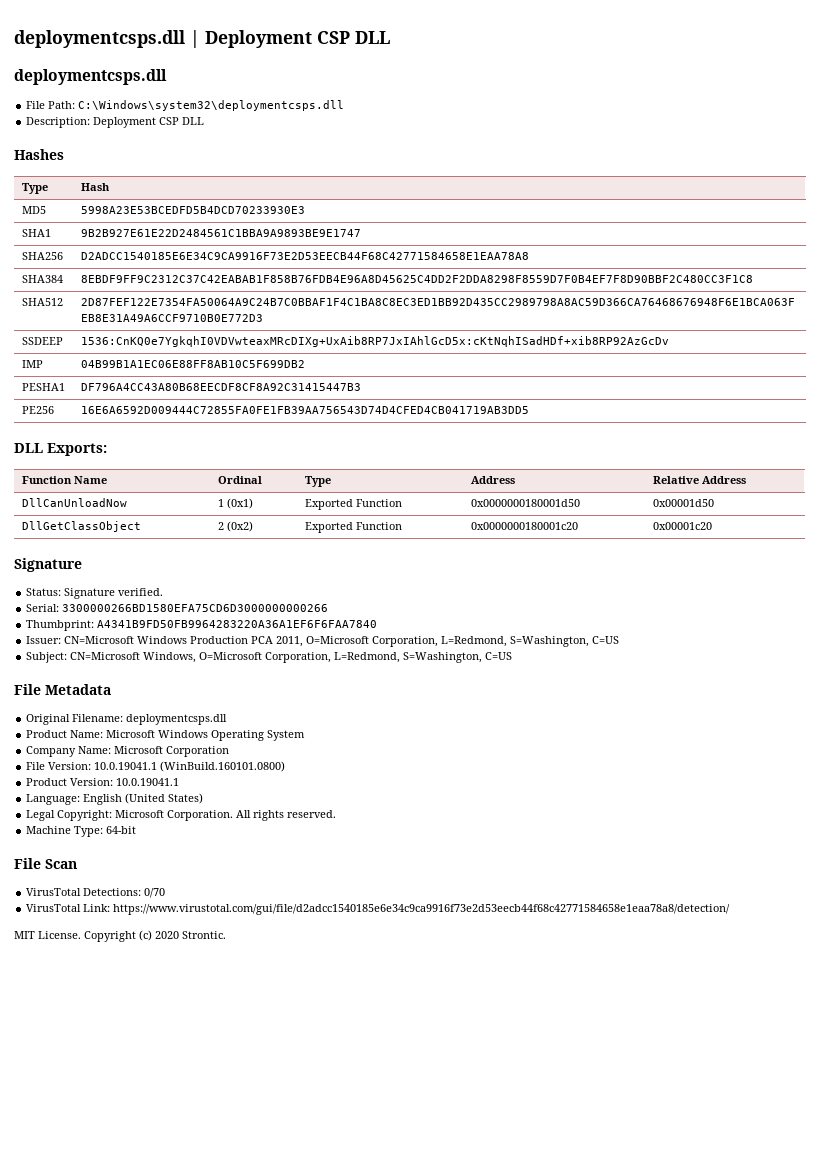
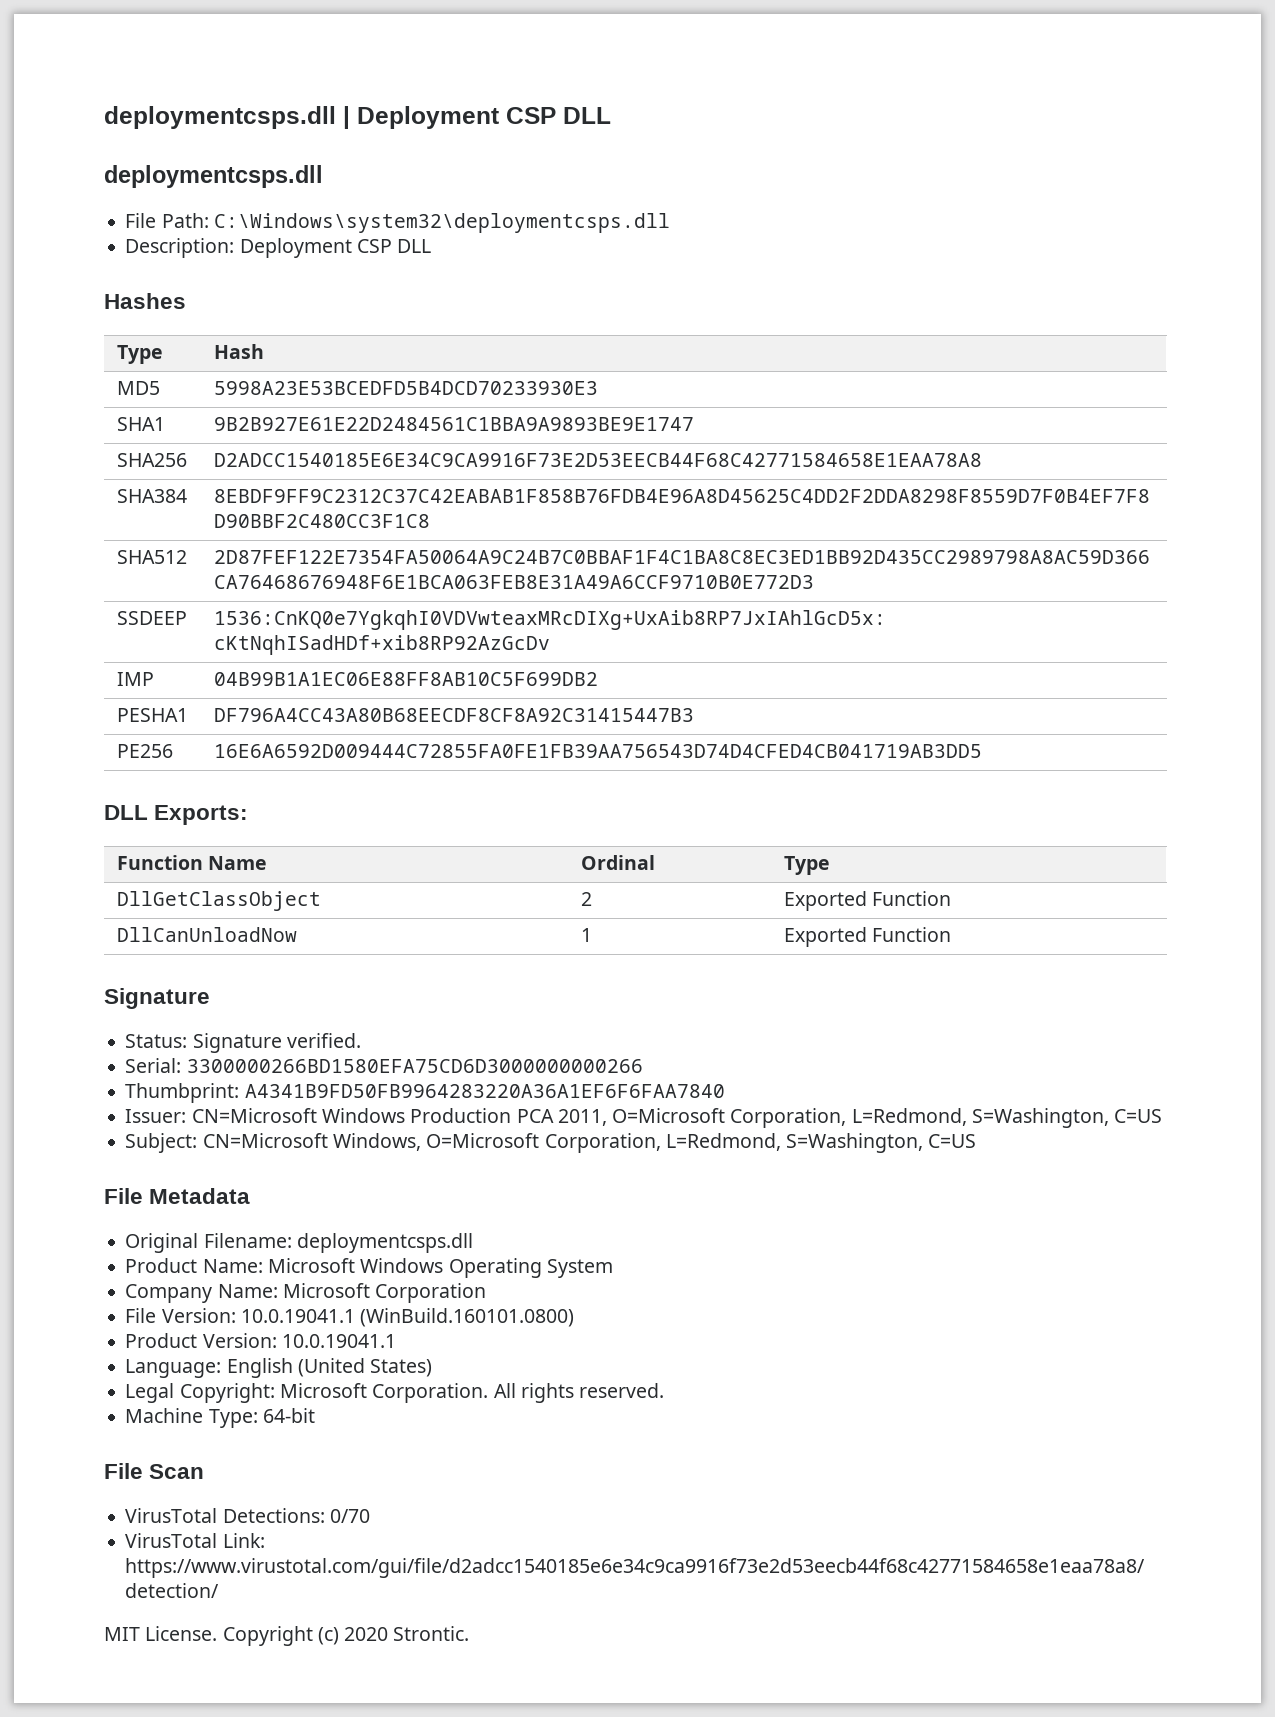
[470,476,515,484] [652,476,746,484] | Address | Relative Address -> [116,891,321,911] [580,892,592,906] [783,891,952,911] // DllGetClassObject | 2 | Exported Function
[226,498,253,509] [304,499,402,510] [470,499,580,507] [652,499,714,507] [21,521,141,532] [217,521,253,532] [304,522,402,533] [470,522,578,530] [652,522,712,530] (0x1) | Exported Function | 0x0000000180001d50 | 0x00001d50 // DllGetClassObject | 2 (0x2) | Exported Function | 0x0000000180001c20 | 0x00001c20 -> [783,927,952,947] | Exported Function

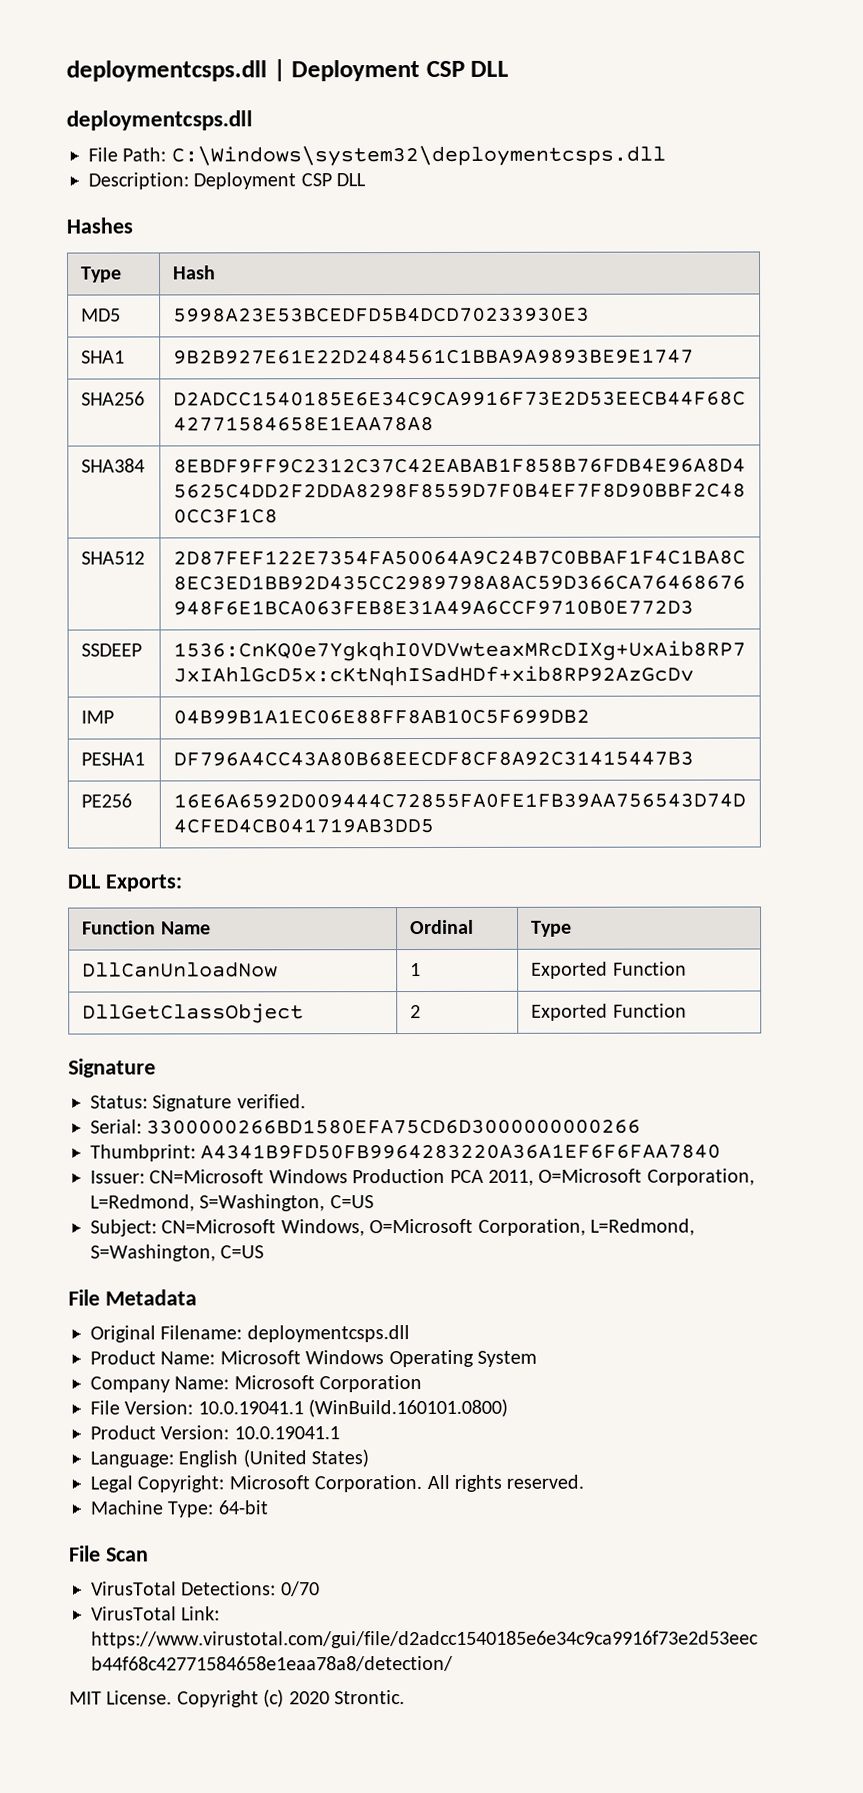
[116,891,321,911] [580,892,592,906] [783,891,952,911] [116,927,297,942] [580,928,592,942] DllGetClassObject | 2 | Exported Function // DllCanUnloadNow | 1 -> [82,961,279,978] [410,963,422,977] [531,961,687,979] [82,1003,305,1024] [410,1005,422,1019] DllCanUnloadNow | 1 | Exported Function // DllGetClassObject | 2

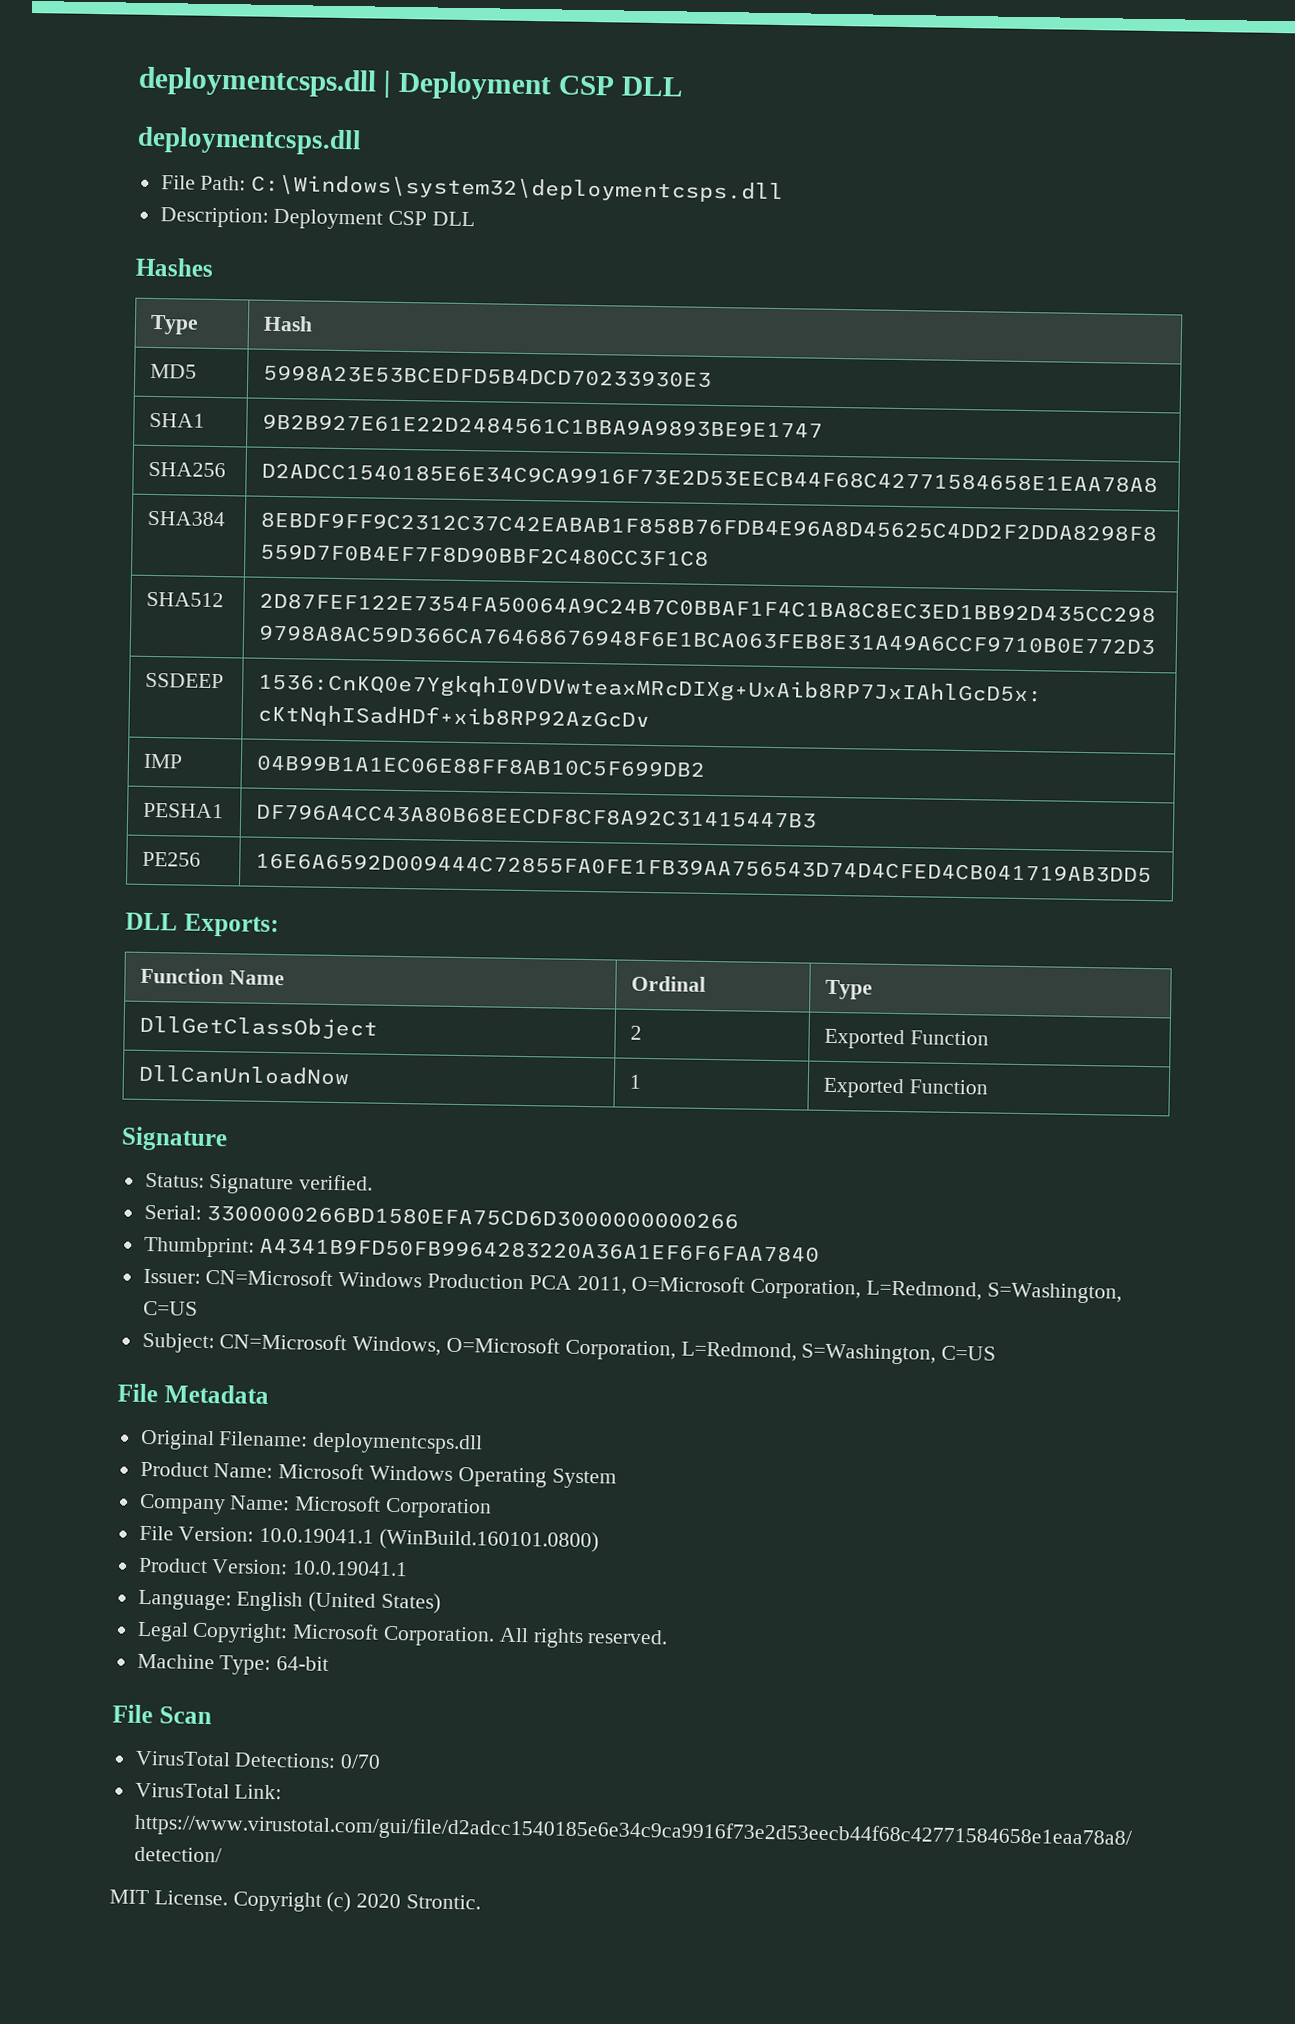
[82,961,279,978] [410,963,422,977] [531,961,687,979] [82,1003,305,1024] [410,1005,422,1019] DllCanUnloadNow | 1 | Exported Function // DllGetClassObject | 2 -> [139,1015,379,1040] [630,1025,643,1040] [824,1028,989,1050] [138,1064,351,1086] [629,1074,642,1089] DllGetClassObject | 2 | Exported Function // DllCanUnloadNow | 1

